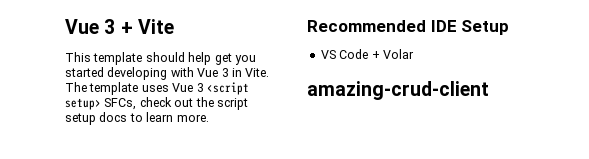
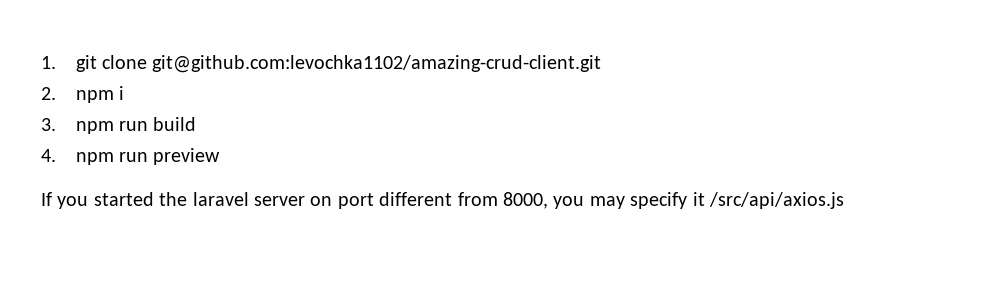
[65,19,174,34] [65,52,256,65] [65,67,270,80] [65,82,249,95] [65,97,248,110] [65,112,209,125] [307,20,510,35] [320,49,414,59] [307,81,489,100] Vue 3 + Vite // This template should help get you started developing with Vue 3 in Vite. The template uses Vue 3 <script setup> SFCs, check out the script setup docs to learn more. // Recommended IDE Setup // VS Code + Volar // amazing-crud-client -> [41,55,602,73] [41,86,125,103] [41,117,197,134] [41,148,221,165] [41,192,844,209] 1. git clone git@github.com:levochka1102/amazing-crud-client.git // 2. npm i // 3. npm run build // 4. npm run preview // If you started the laravel server on port different from 8000, you may specify it /src/api/axios.js

